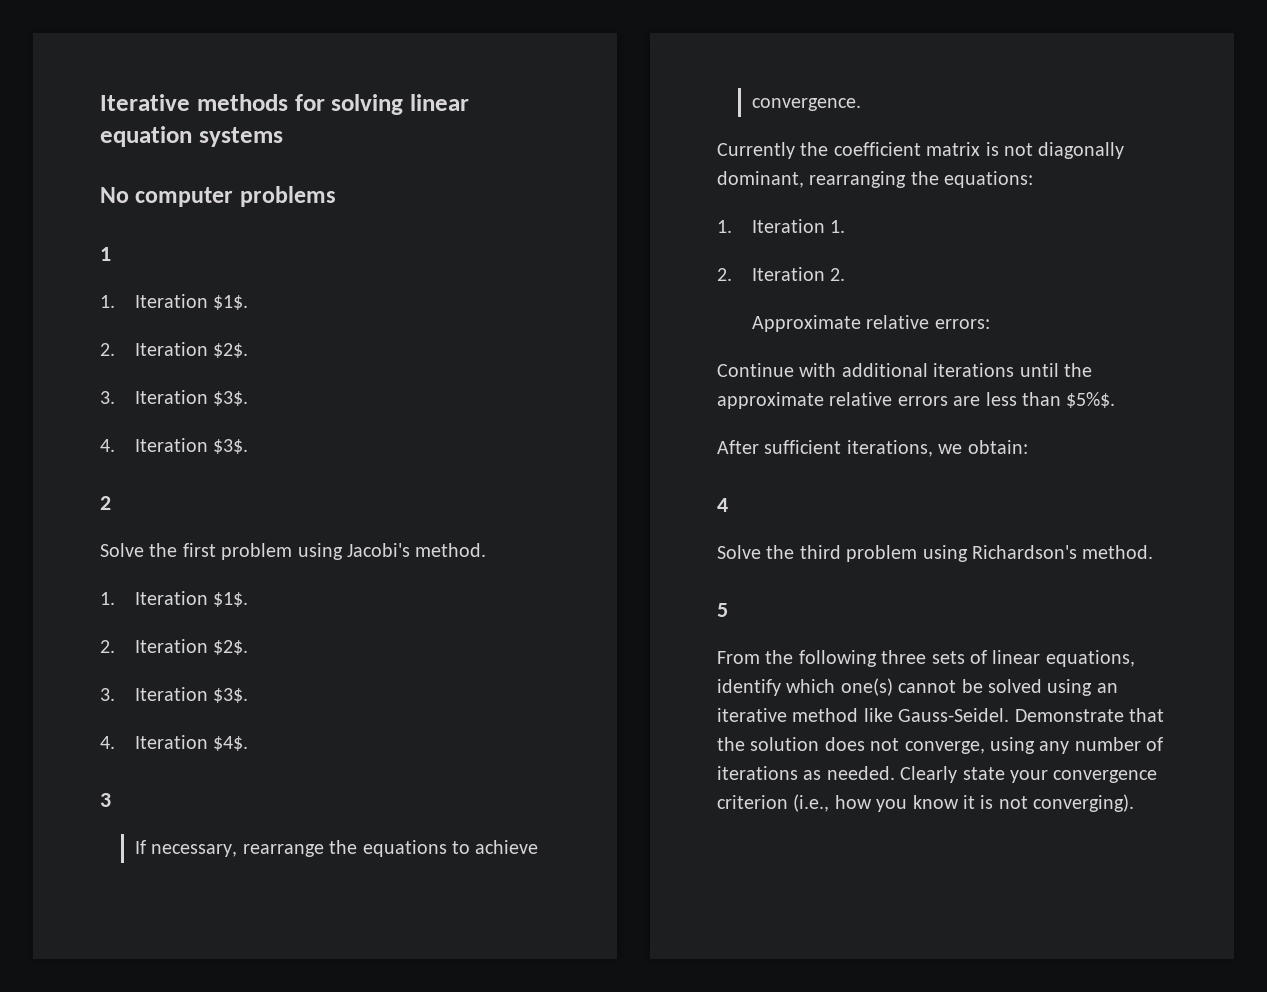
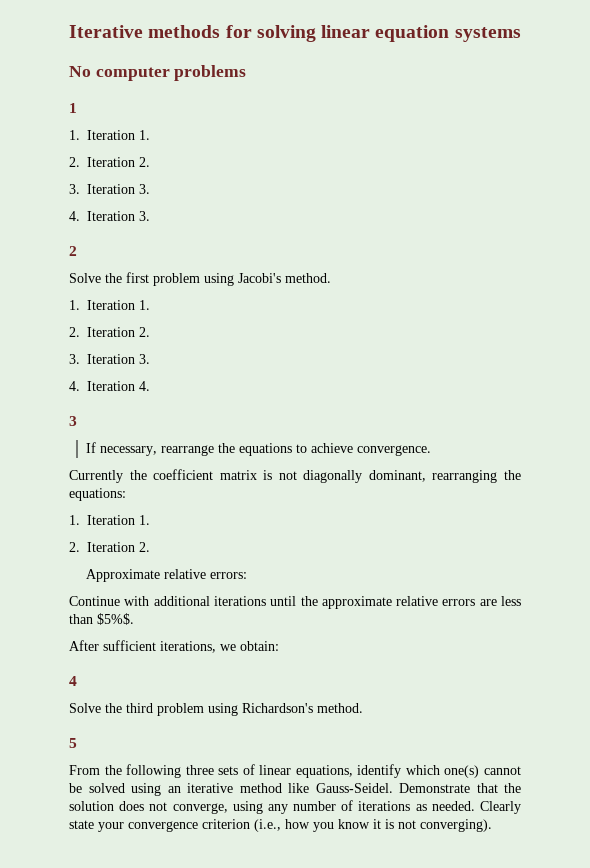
[213,295,249,310] [100,342,249,358] [100,390,249,406] [100,438,249,454] $1$. // 2. Iteration $2$. // 3. Iteration $3$. // 4. Iteration $3$. -> [139,130,150,140] [69,157,150,167] [69,184,150,194] [69,211,150,221] 1. // 2. Iteration 2. // 3. Iteration 3. // 4. Iteration 3.
[213,592,249,607] [100,639,249,655] [100,687,249,703] [100,735,249,751] $1$. // 2. Iteration $2$. // 3. Iteration $3$. // 4. Iteration $4$. -> [139,300,150,310] [69,327,150,337] [69,354,150,364] [69,381,150,391] 1. // 2. Iteration 2. // 3. Iteration 3. // 4. Iteration 4.

